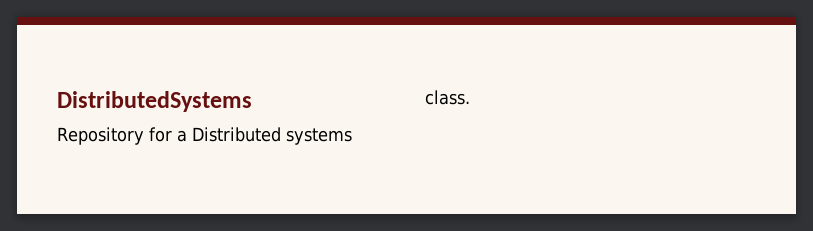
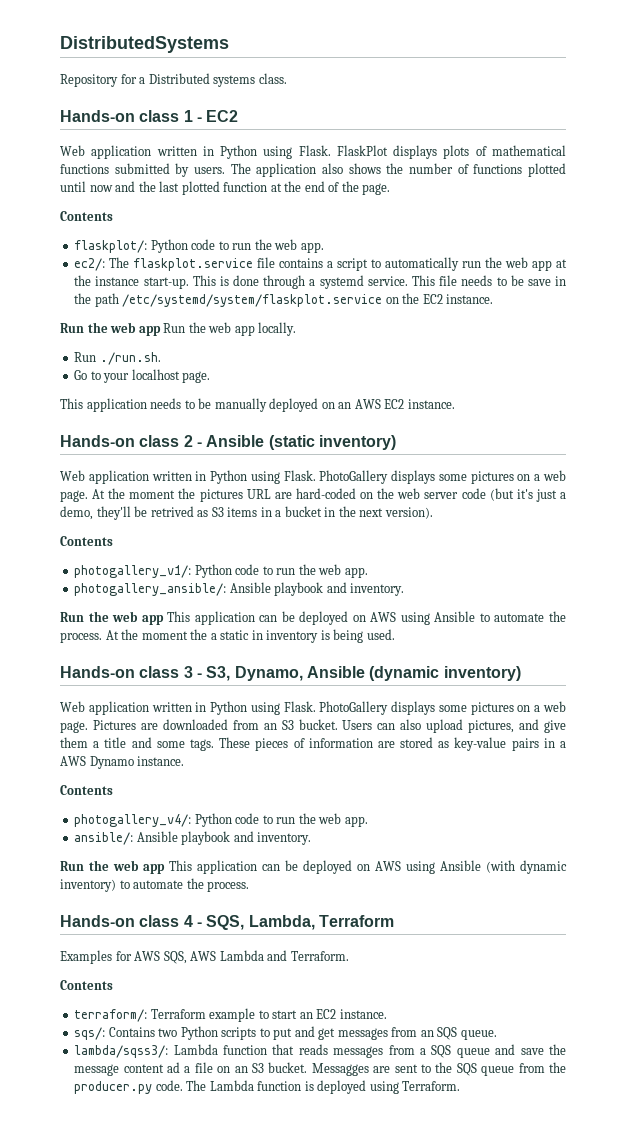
(470, 97) none -> [60,110,239,122] [60,145,566,159] [60,163,566,177] [60,181,391,195] [60,211,113,221] [74,239,324,253] [74,257,567,271] [74,275,566,289] [74,293,494,307] [60,322,297,336] [74,352,161,365] [74,369,211,383] [60,398,455,412] [60,435,396,450] [60,470,566,484] [60,488,567,502] [60,506,433,520] [60,536,113,546] [74,564,368,578] [74,582,405,596] [60,611,567,625] [60,629,395,643] [60,666,521,681] [60,701,566,715] [60,719,566,733] [60,737,566,751] [60,756,185,769] [60,785,113,795] [74,813,368,827] [74,831,312,845] [60,860,567,874] [60,878,250,892] [60,915,394,930] [60,950,349,964] [60,980,113,990] [74,1008,387,1022] [74,1026,497,1040] [74,1044,566,1058] [74,1062,566,1076] [74,1080,461,1094] // Hands-on class 1 - EC2 // Web application written in Python using Flask. FlaskPlot displays plots of mathematical functions submitted by users. The application also shows the number of functions plotted until now and the last plotted function at the end of the page. // Contents // flaskplot/: Python code to run the web app. // ec2/: The flaskplot.service file contains a script to automatically run the web app at the instance start-up. This is done through a systemd service. This file needs to be save in the path /etc/systemd/system/flaskplot.service on the EC2 instance. // Run the web app Run the web app locally. // Run ./run.sh. // Go to your localhost page. // This application needs to be manually deployed on an AWS EC2 instance. // Hands-on class 2 - Ansible (static inventory) // Web application written in Python using Flask. PhotoGallery displays some pictures on a web page. At the moment the pictures URL are hard-coded on the web server code (but it's just a demo, they'll be retrived as S3 items in a bucket in the next version). // Contents // photogallery_v1/: Python code to run the web app. // photogallery_ansible/: Ansible playbook and inventory. // Run the web app This application can be deployed on AWS using Ansible to automate the process. At the moment the a static in inventory is being used. // Hands-on class 3 - S3, Dynamo, Ansible (dynamic inventory) // Web application written in Python using Flask. PhotoGallery displays some pictures on a web page. Pictures are downloaded from an S3 bucket. Users can also upload pictures, and give them a title and some tags. These pieces of information are stored as key-value pairs in a AWS Dynamo instance. // Contents // photogallery_v4/: Python code to run the web app. // ansible/: Ansible playbook and inventory. // Run the web app This application can be deployed on AWS using Ansible (with dynamic inventory) to automate the process. // Hands-on class 4 - SQS, Lambda, Terraform // Examples for AWS SQS, AWS Lambda and Terraform. // Contents // terraform/: Terraform example to start an EC2 instance. // sqs/: Contains two Python scripts to put and get messages from an SQS queue. // lambda/sqss3/: Lambda function that reads messages from a SQS queue and save the message content ad a file on an S3 bucket. Messagges are sent to the SQS queue from the producer.py code. The Lambda function is deployed using Terraform.

